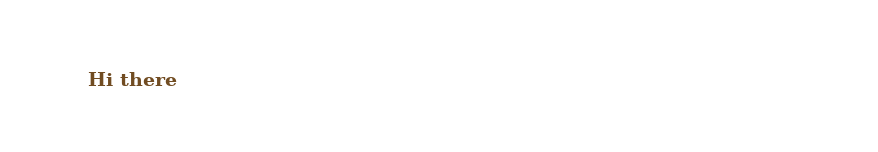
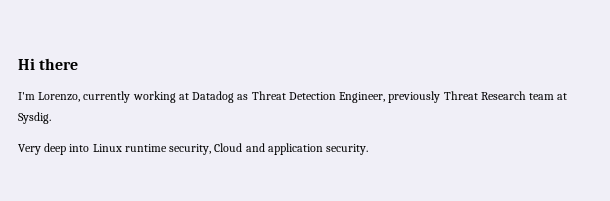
(177, 79) none -> [18,91,568,103] [18,112,51,124] [18,143,369,155] // I'm Lorenzo, currently working at Datadog as Threat Detection Engineer, previously Threat Research team at Sysdig. // Very deep into Linux runtime security, Cloud and application security.

